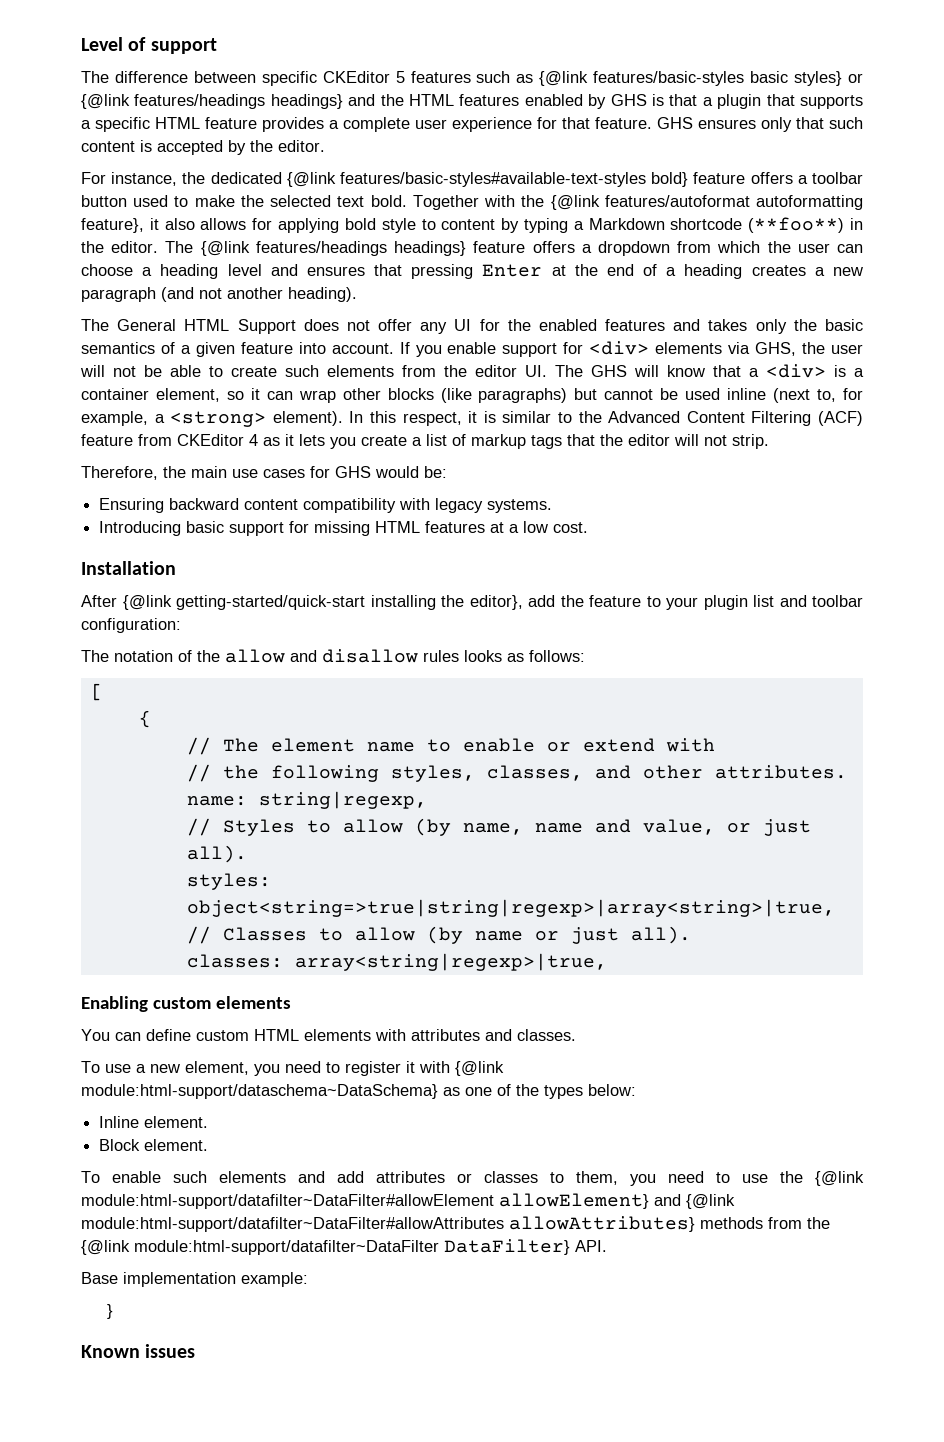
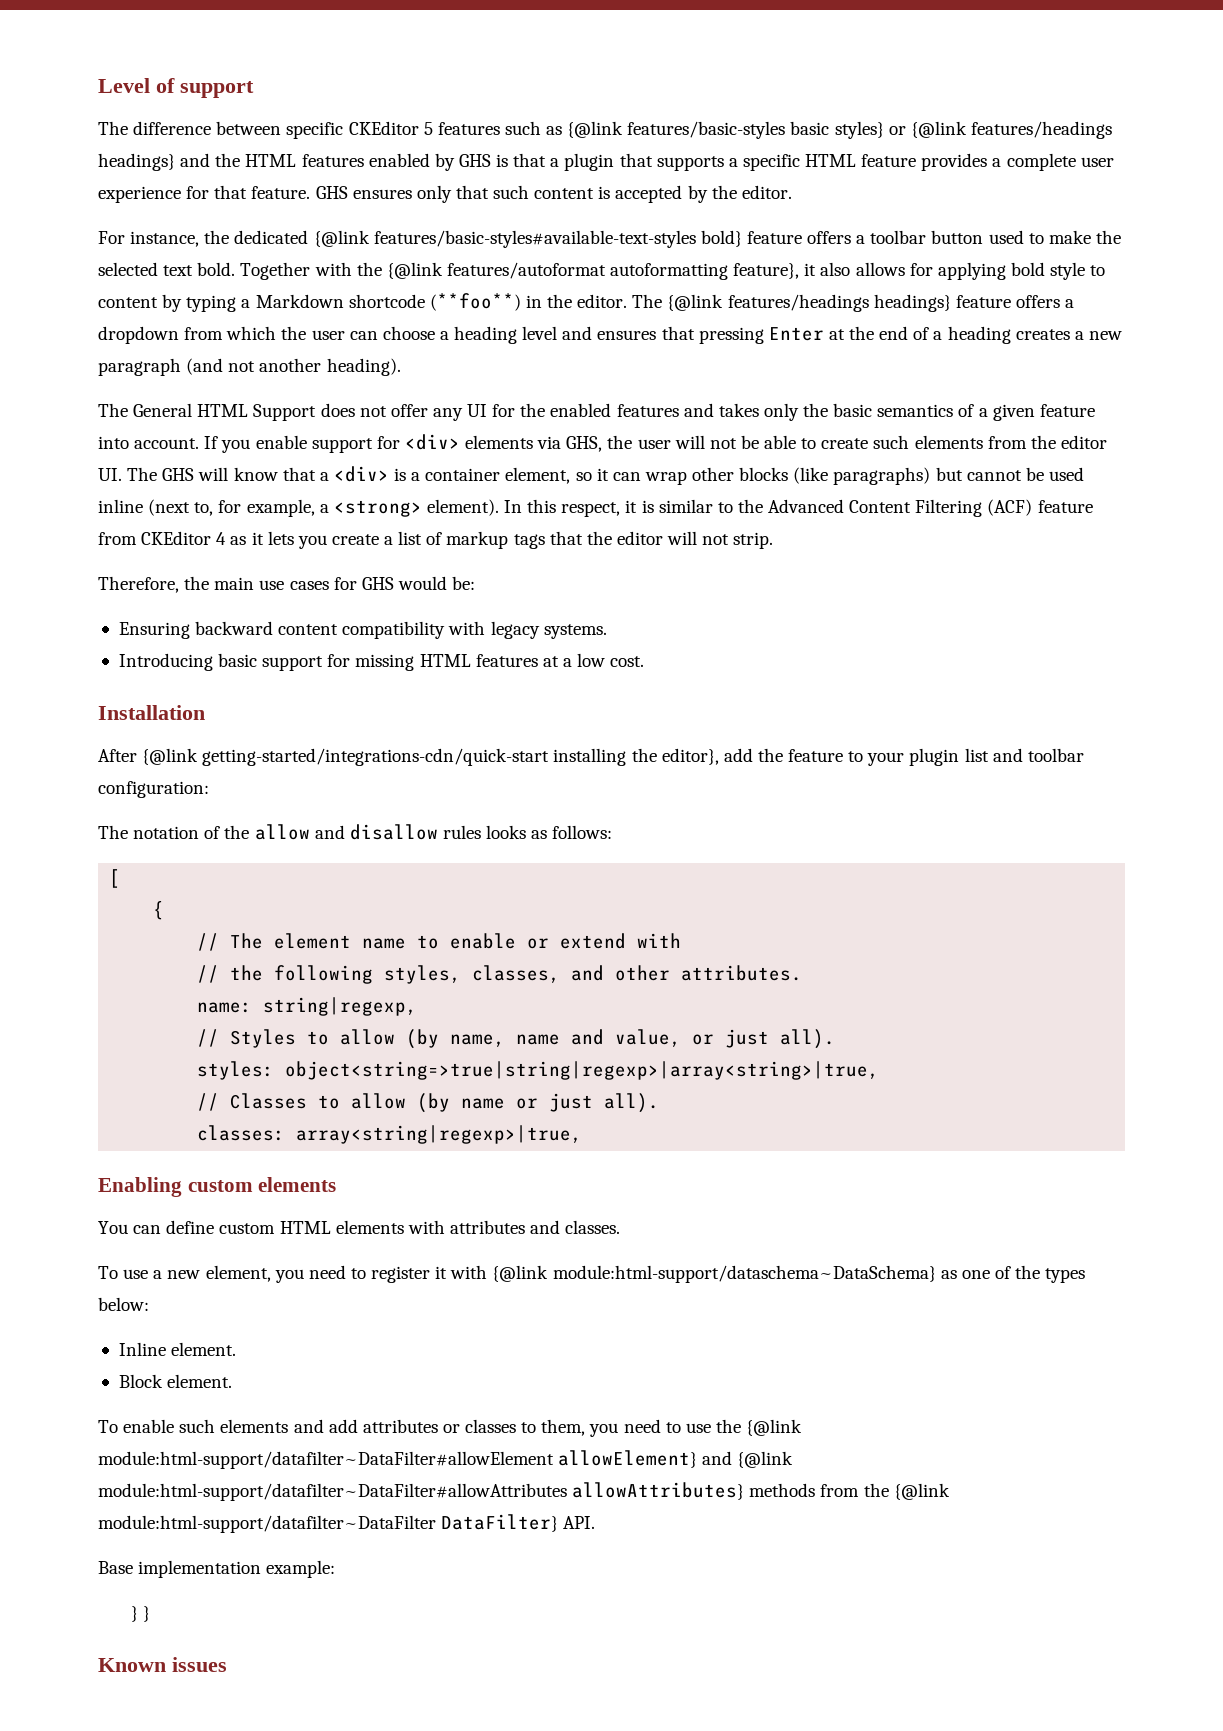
[176,595,365,610] getting-started/quick-start -> [202,748,550,766] getting-started/integrations-cdn/quick-start
(113, 1311) none -> [143,1606,151,1622] }

